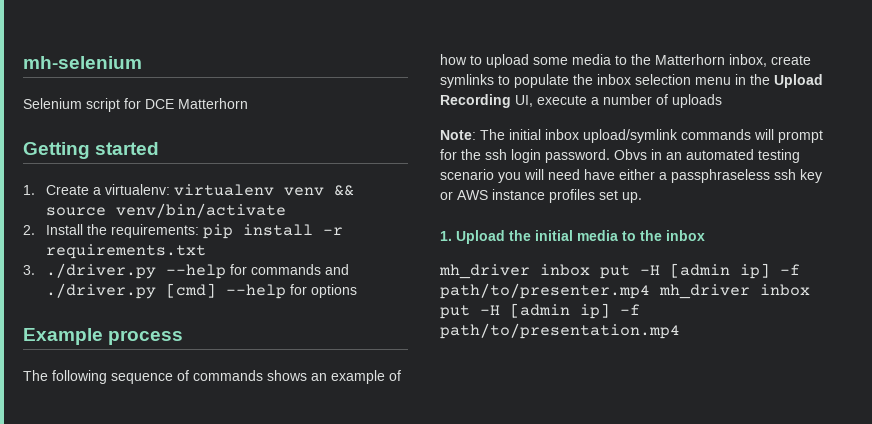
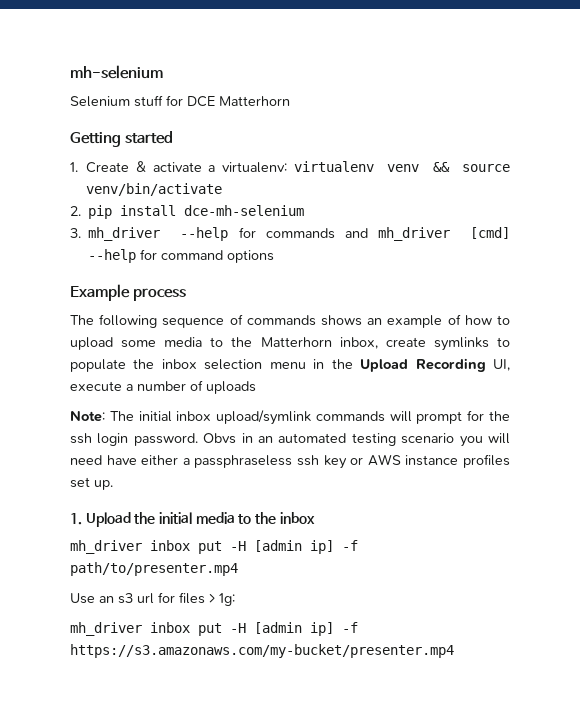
[86,98,120,112] script -> [134,95,163,107] stuff
(89, 190) none -> [135,161,202,172] & activate
[45,224,343,239] [45,244,206,259] Install the requirements: pip install -r requirements.txt -> [88,205,305,219] pip install dce-mh-selenium
[45,263,156,279] ./driver.py -> [88,227,161,241] mh_driver
[45,283,156,299] ./driver.py -> [377,227,450,241] mh_driver
(307, 289) none -> [161,250,224,260] command
[659,284,810,299] [440,303,640,319] [440,323,680,339] mh_driver inbox put -H [admin ip] -f path/to/presentation.mp4 -> [70,592,235,606] [70,622,358,636] [70,644,454,658] // Use an s3 url for files > 1g: // mh_driver inbox put -H [admin ip] -f https://s3.amazonaws.com/my-bucket/presenter.mp4

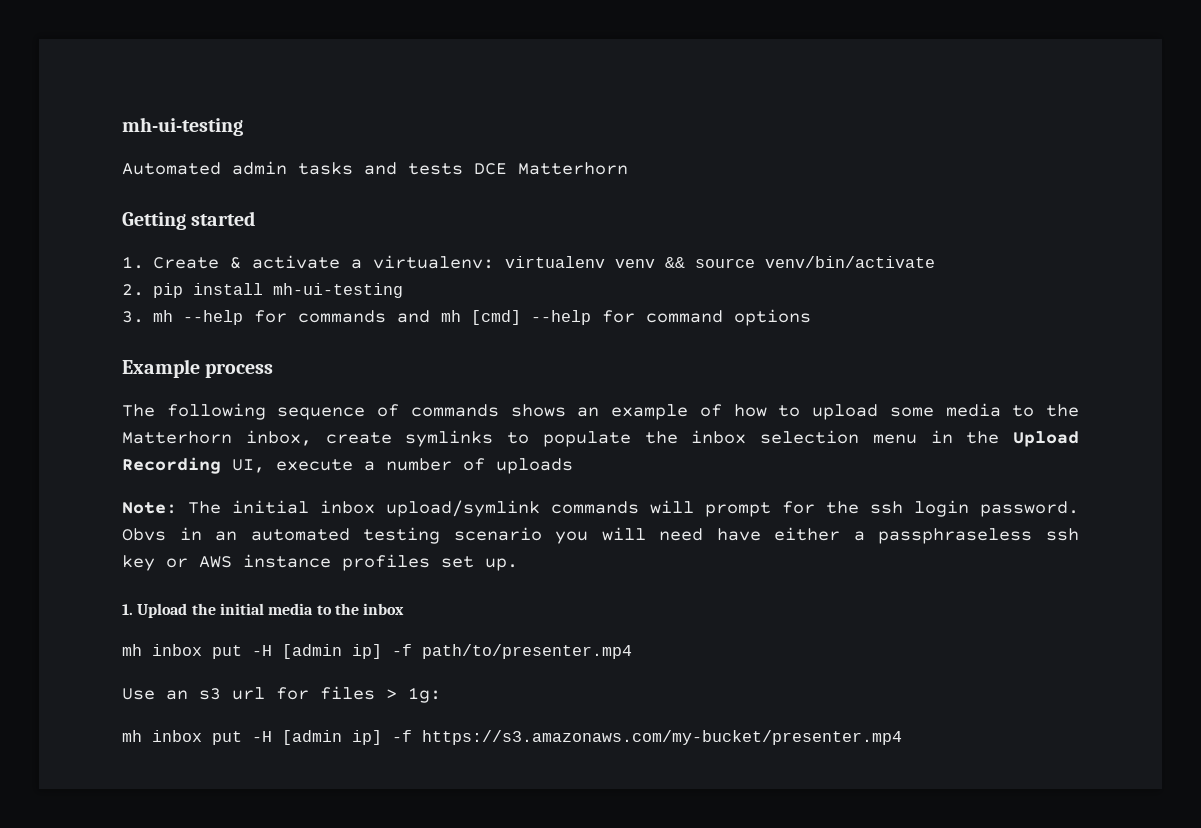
[70,65,163,79] [70,95,183,107] mh-selenium // Selenium stuff for -> [122,117,243,136] [122,161,463,175] mh-ui-testing // Automated admin tasks and tests
[184,205,305,216] dce-mh-selenium -> [273,283,404,298] mh-ui-testing
[88,227,161,241] mh_driver -> [153,310,174,322] mh
[377,227,450,241] mh_driver -> [441,310,462,322] mh
[70,540,142,554] mh_driver -> [122,644,142,656] mh
[70,622,142,636] mh_driver -> [122,730,142,742] mh

